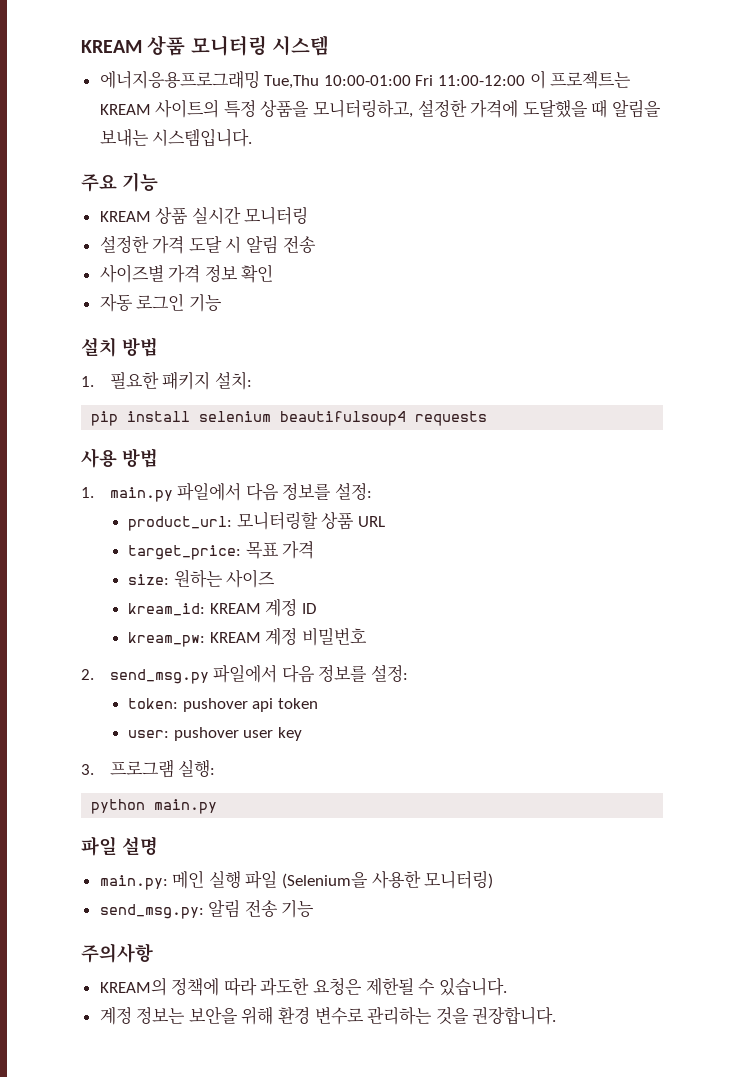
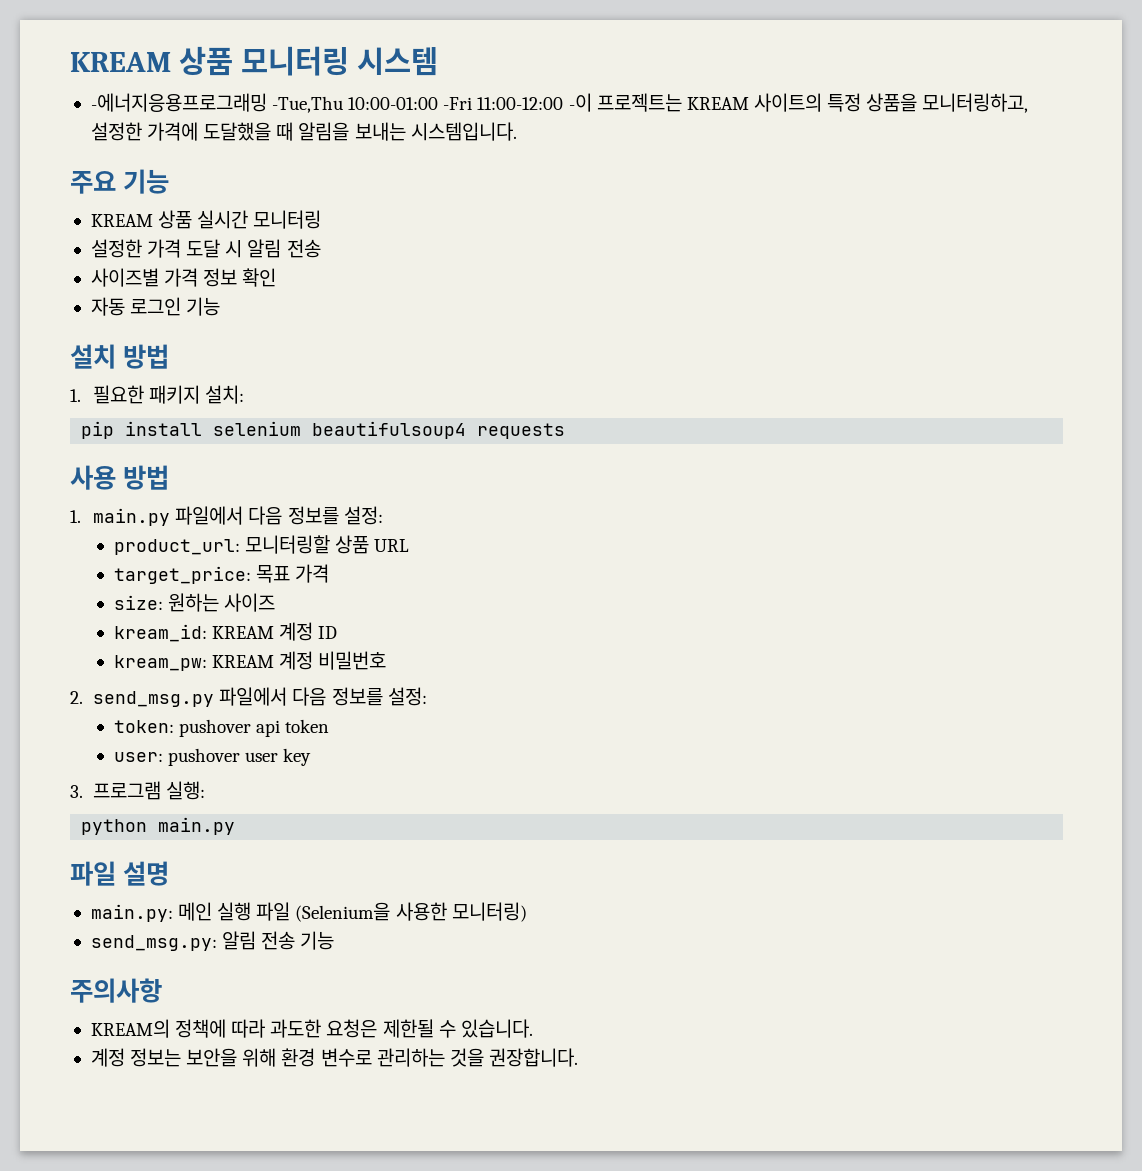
[99,70,546,89] 에너지응용프로그래밍 Tue,Thu 10:00-01:00 Fri 11:00-12:00 이 -> [90,93,592,113] -에너지응용프로그래밍 -Tue,Thu 10:00-01:00 -Fri 11:00-12:00 -이

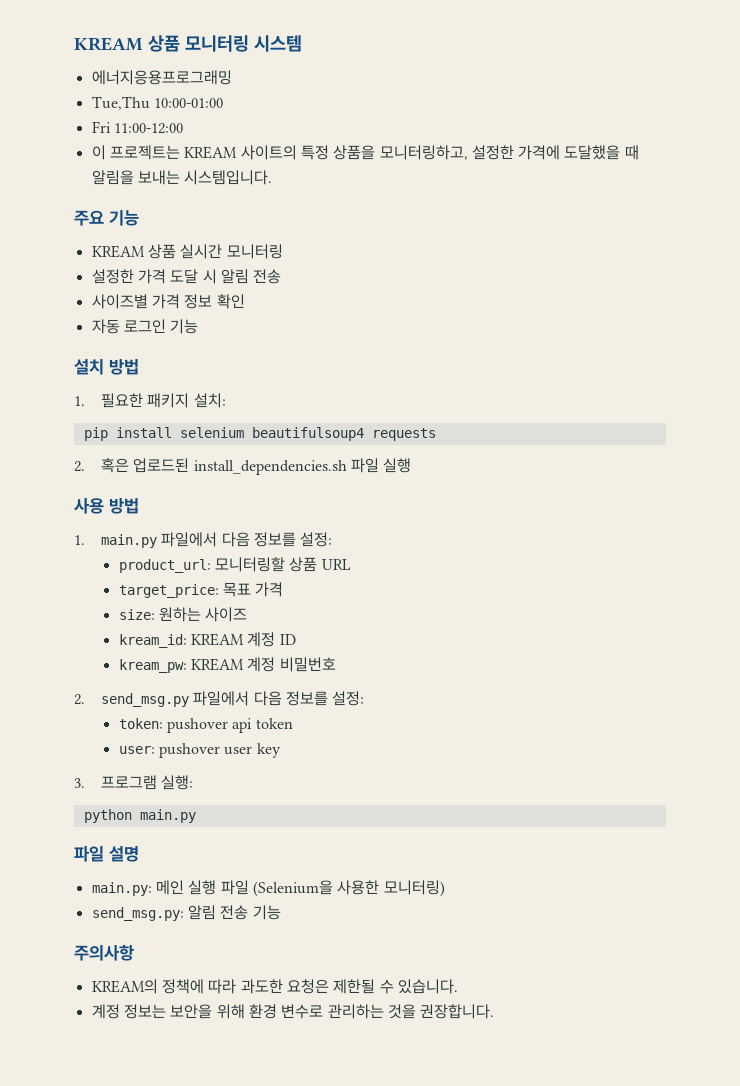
[90,93,344,113] -에너지응용프로그래밍 -Tue,Thu -> [91,70,232,85] [91,96,150,110] 에너지응용프로그래밍 // Tue,Thu
[443,97,473,110] -Fri -> [91,121,111,133] // Fri
[568,93,592,112] -이 -> [91,145,106,160] // 이
(566, 431) none -> [74,458,412,475] // 2. 혹은 업로드된 install_dependencies.sh 파일 실행

